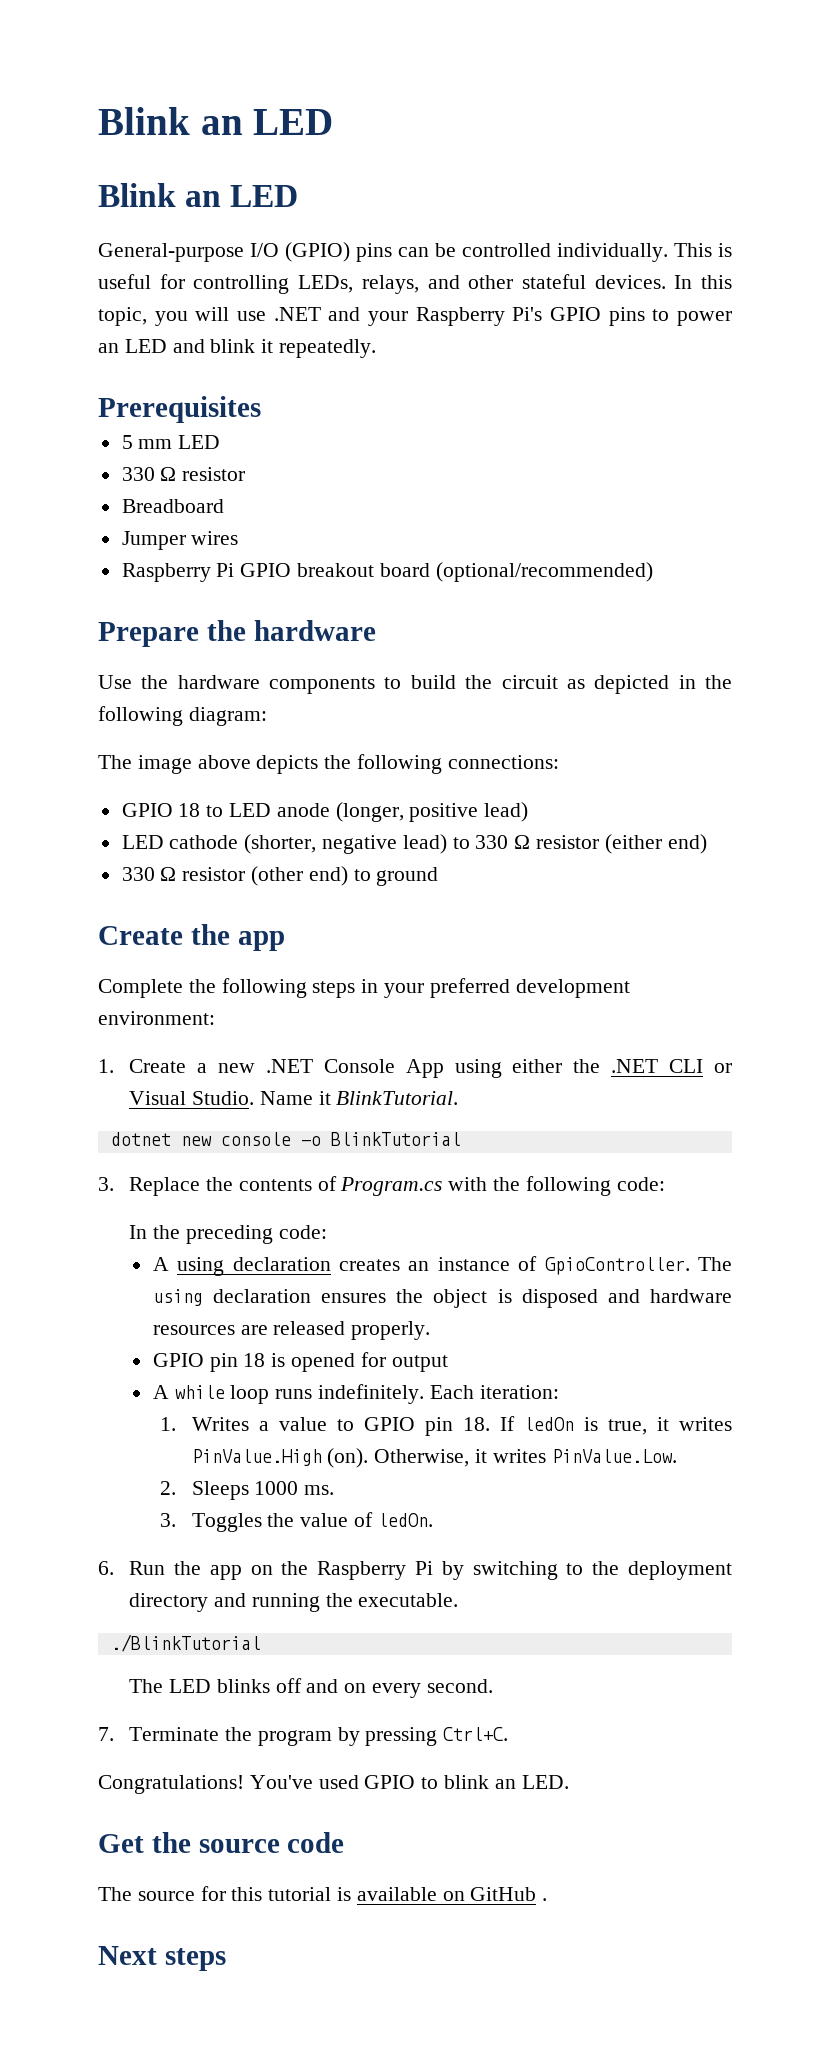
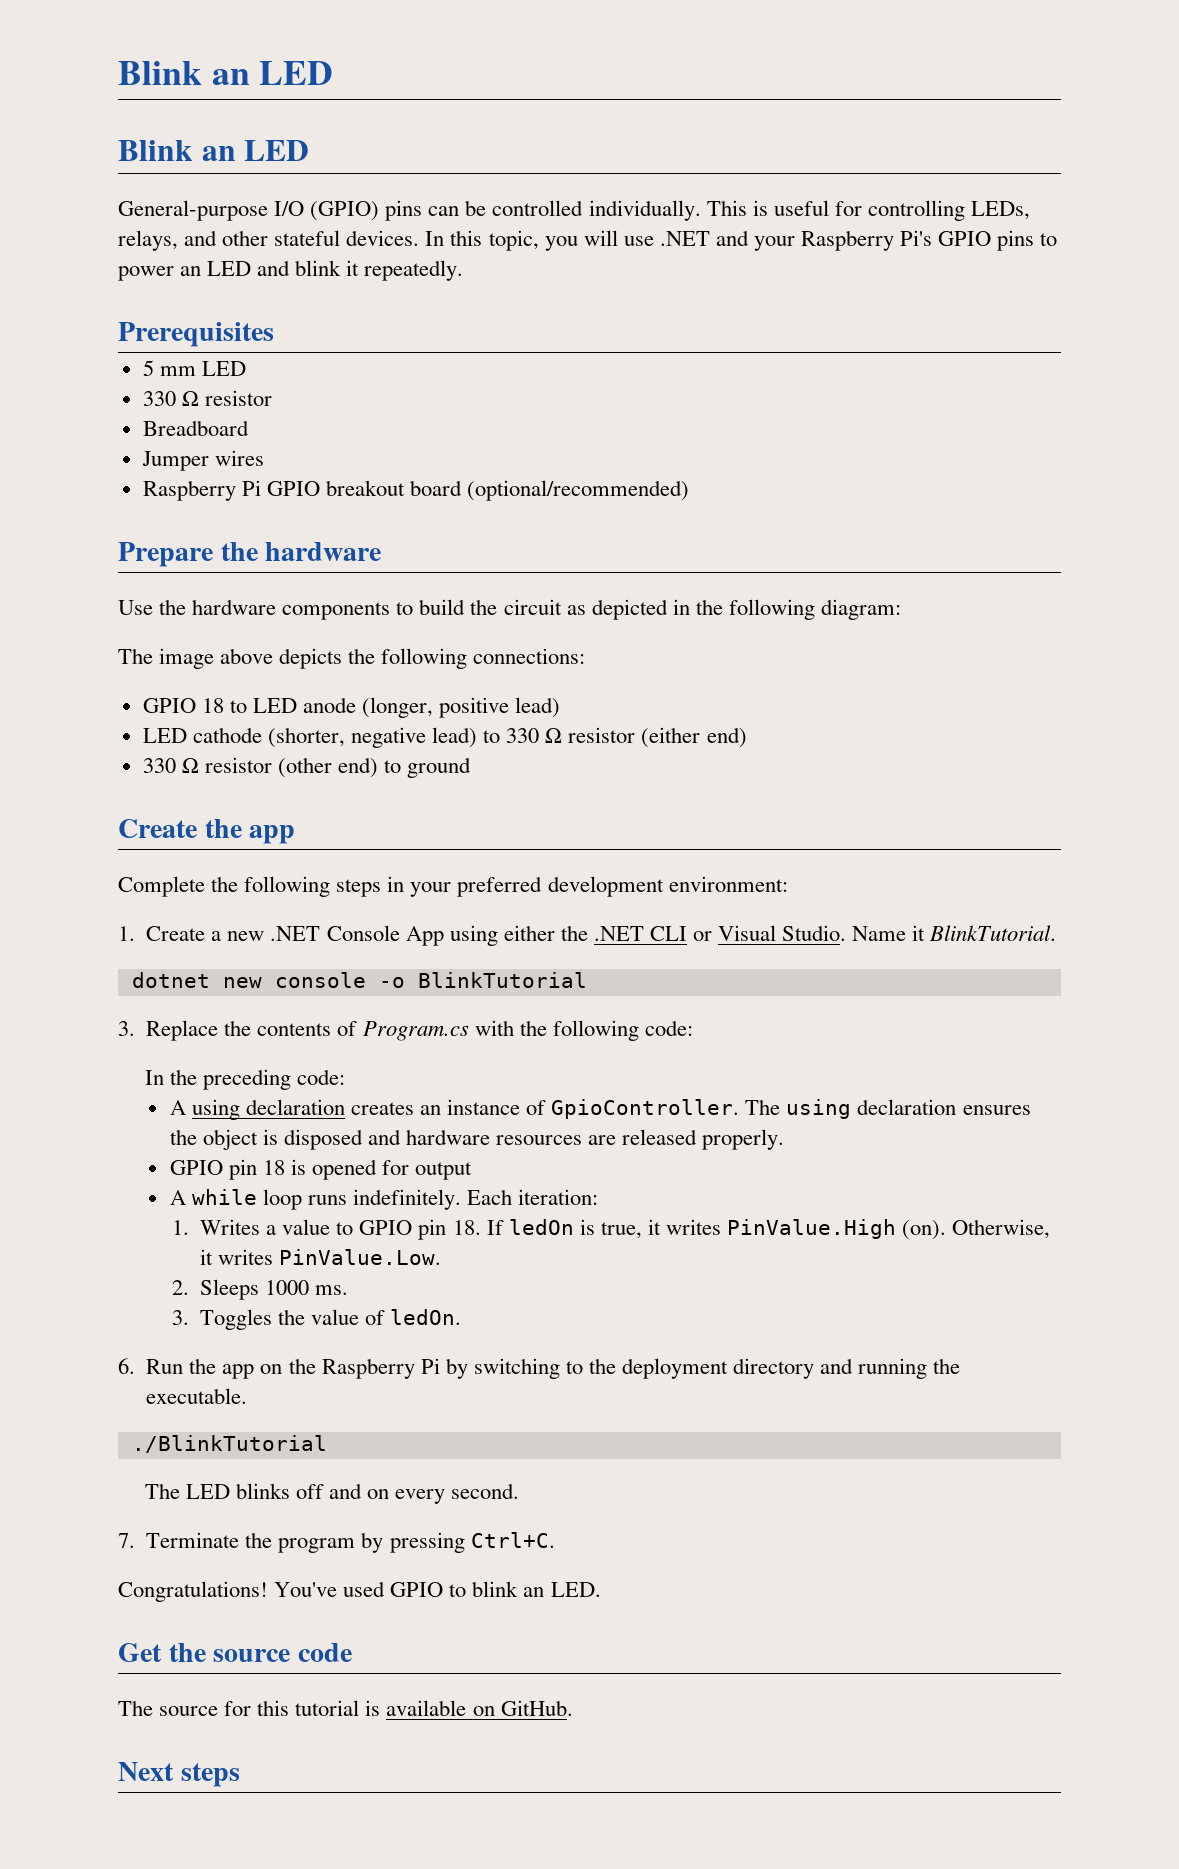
[470,1887,548,1901] GitHub . -> [500,1700,573,1716] GitHub.

